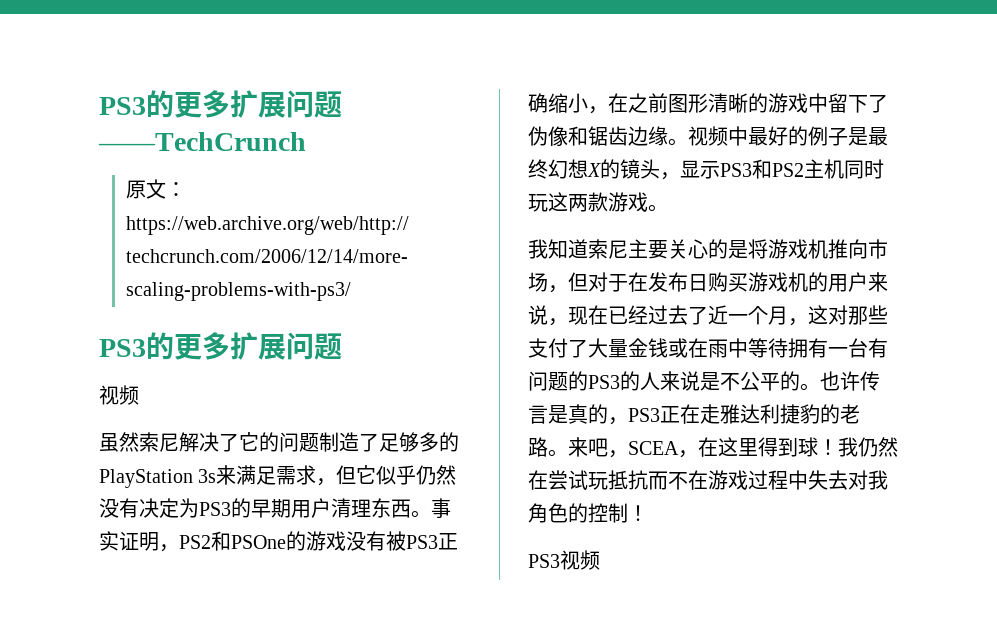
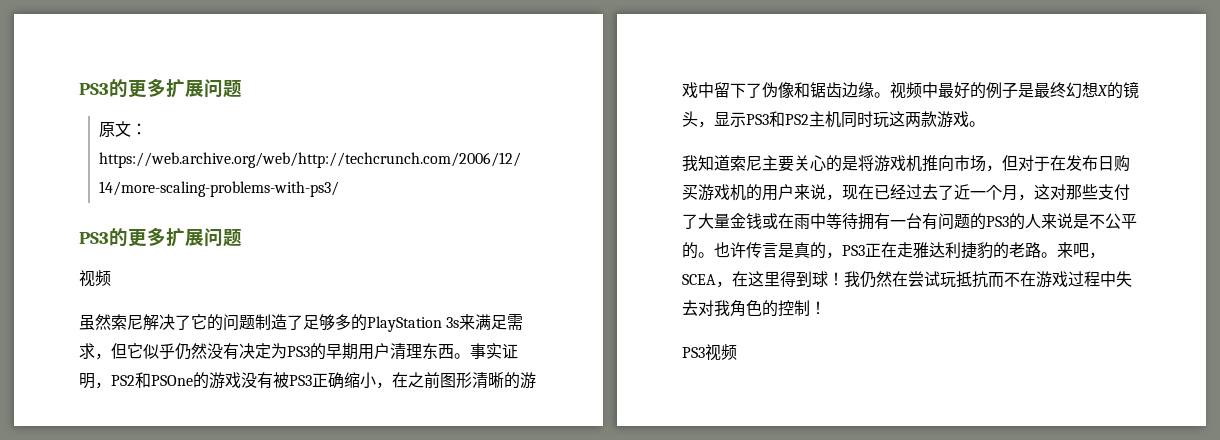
[99,90,342,118] [98,132,306,151] PS3的更多扩展问题——TechCrunch -> [79,78,242,98] PS3的更多扩展问题

